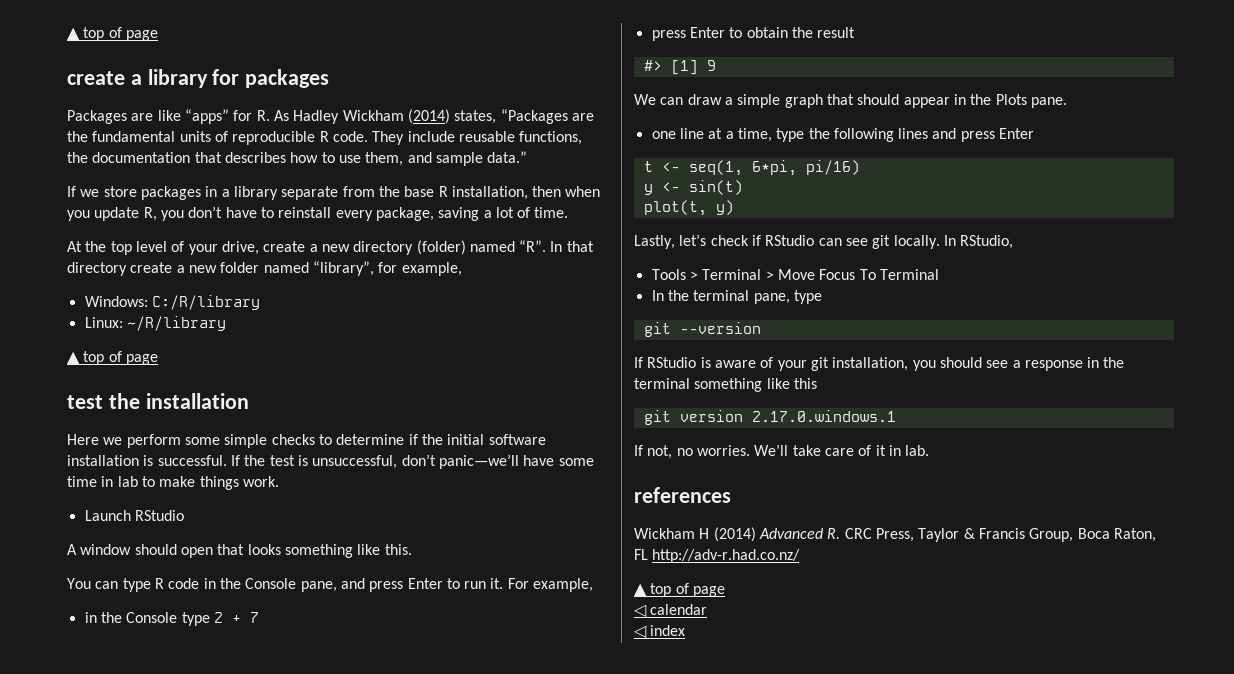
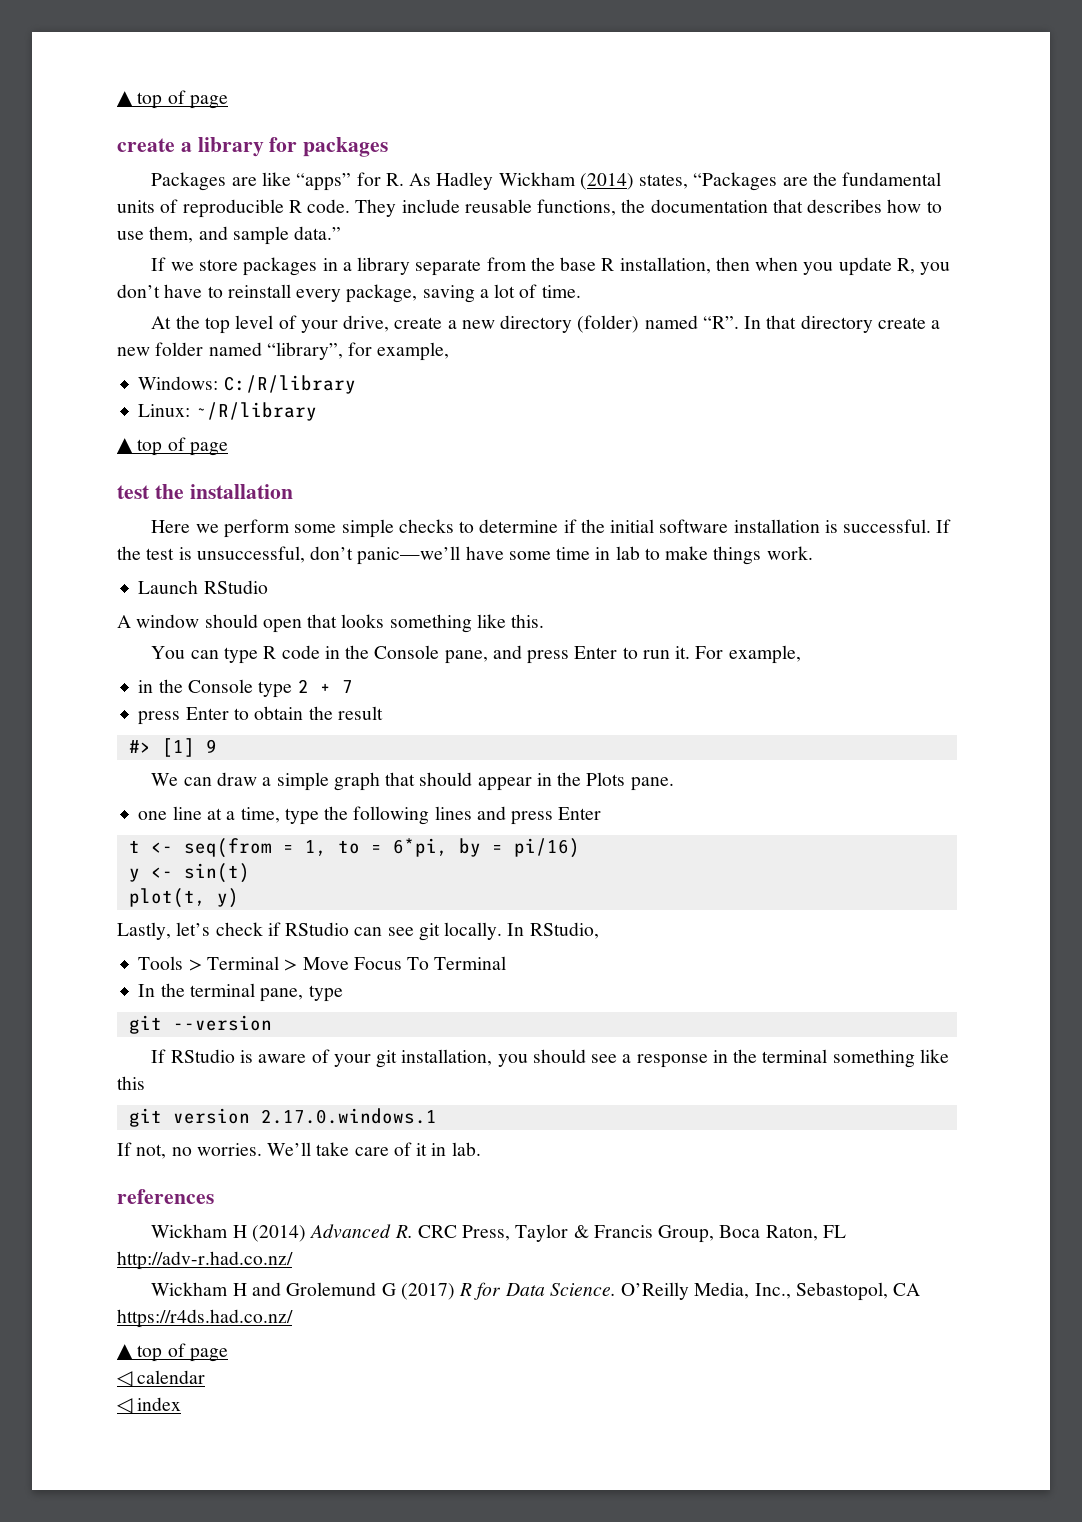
[688,160,797,176] seq(1, 6*pi, -> [183,838,503,858] seq(from = 1, to = 6*pi, by =
(801, 556) none -> [151,1282,921,1301] [117,1309,293,1328] // Wickham H and Grolemund G (2017) R for Data Science. O’Reilly Media, Inc., Sebastopol, CA https://r4ds.had.co.nz/

